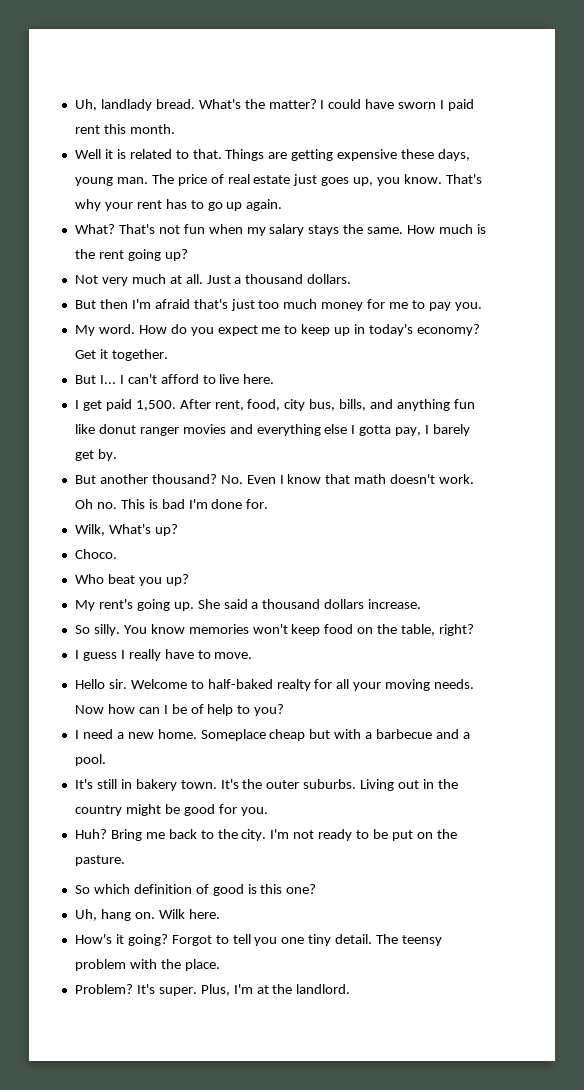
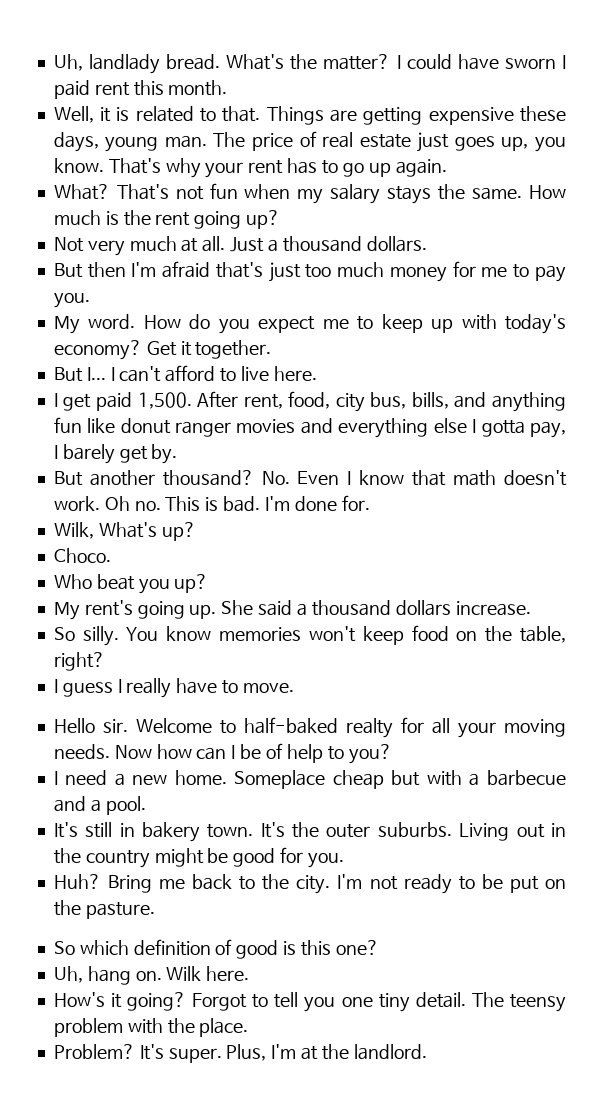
[74,149,101,159] Well -> [53,106,94,123] Well,
[354,324,366,334] in -> [461,314,497,330] with
[161,499,185,509] bad -> [223,496,261,512] bad.

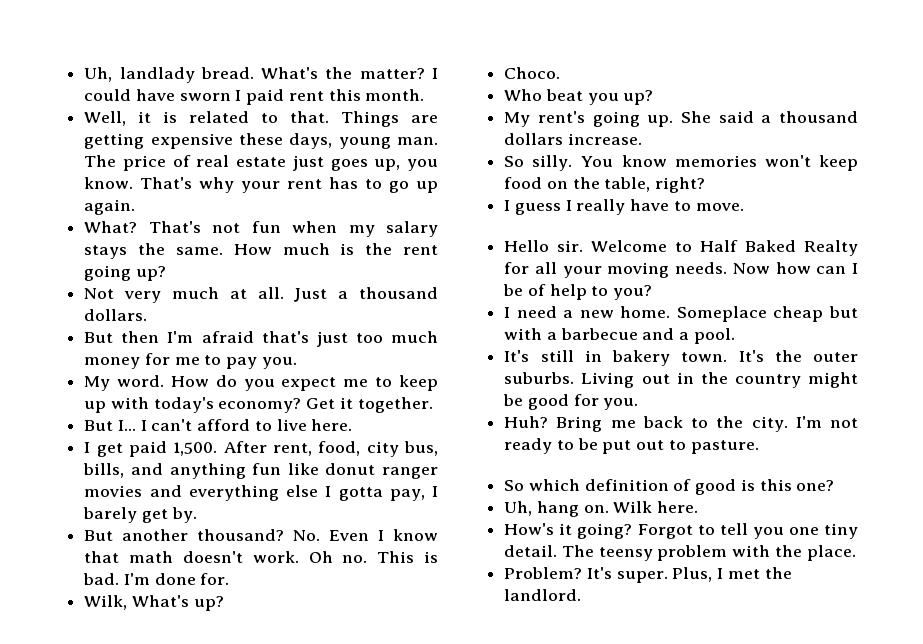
[243,717,393,738] half-baked realty -> [700,240,858,256] Half Baked Realty
[545,879,567,889] [53,900,81,916] on the -> [636,440,686,450] out to
[271,1044,319,1060] I'm at -> [717,568,760,579] I met

